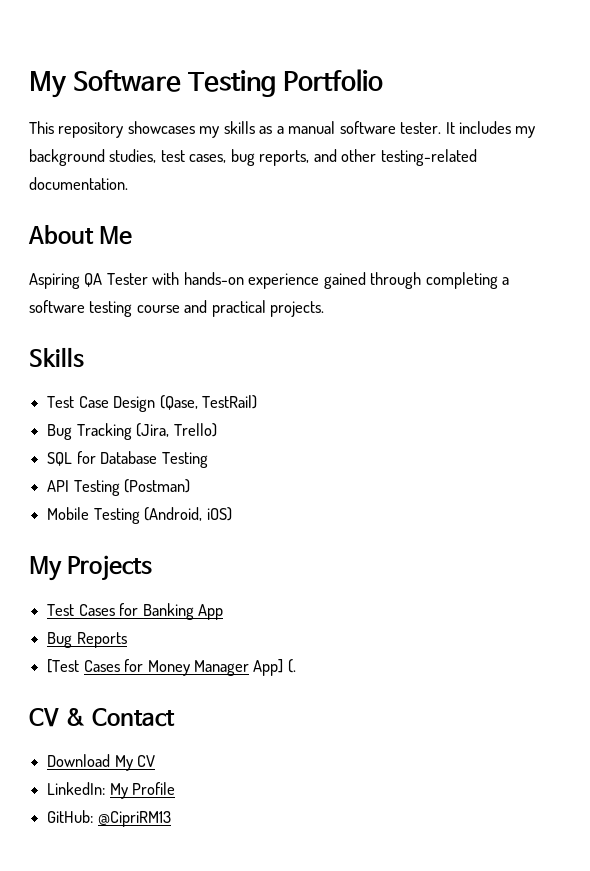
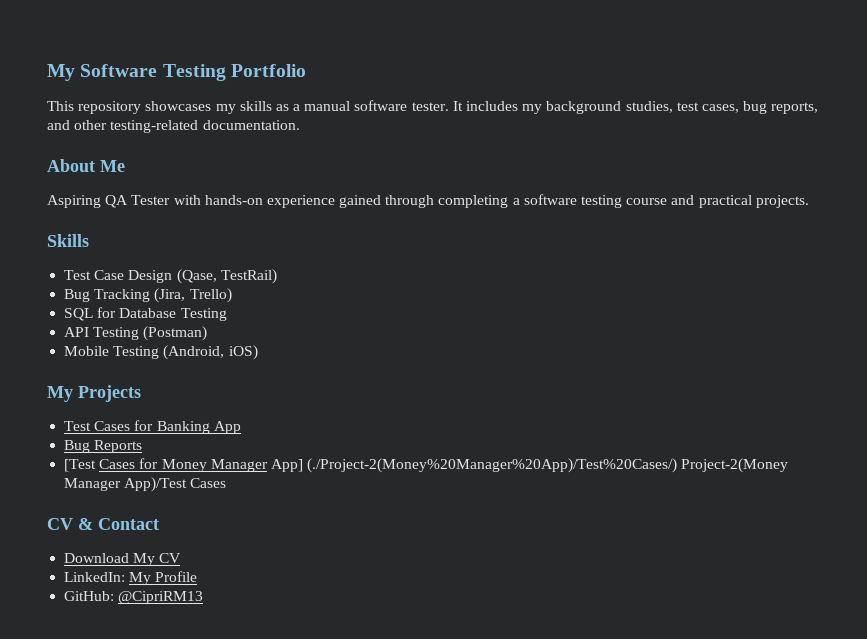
[287,659,296,673] (. -> [307,458,789,473] [64,477,227,492] (./Project-2(Money%20Manager%20App)/Test%20Cases/) Project-2(Money Manager App)/Test Cases

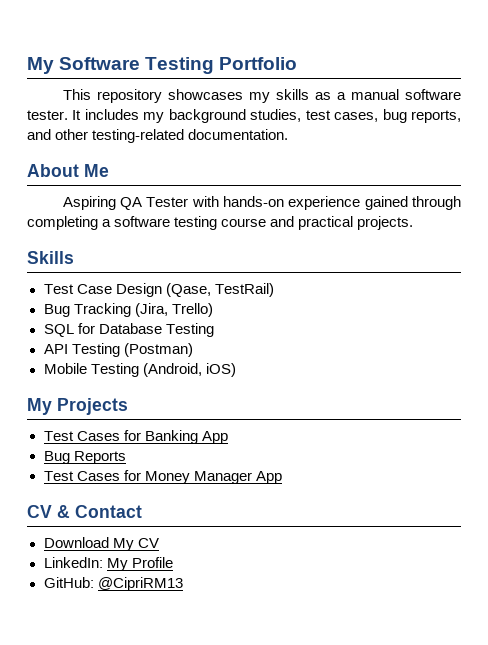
[64,459,97,472] [Test -> [43,471,74,481] Test
[270,458,789,473] [64,477,227,492] App] (./Project-2(Money%20Manager%20App)/Test%20Cases/) Project-2(Money Manager App)/Test Cases -> [255,471,282,484] App

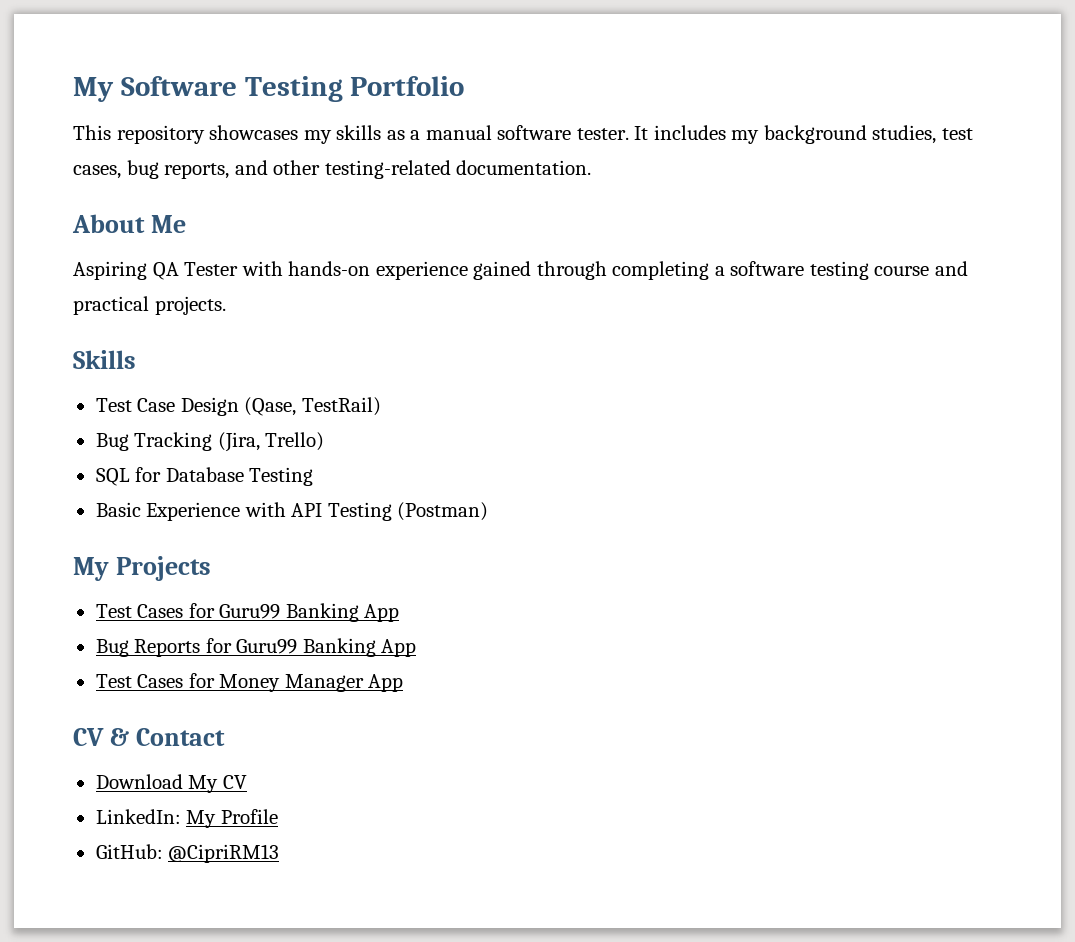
(214, 330) none -> [95,502,286,521] Basic Experience with
[43,363,236,377] // Mobile Testing (Android, iOS) -> (489, 511) none
(141, 435) none -> [219,604,281,619] Guru99
(126, 457) none -> [205,638,417,657] for Guru99 Banking App

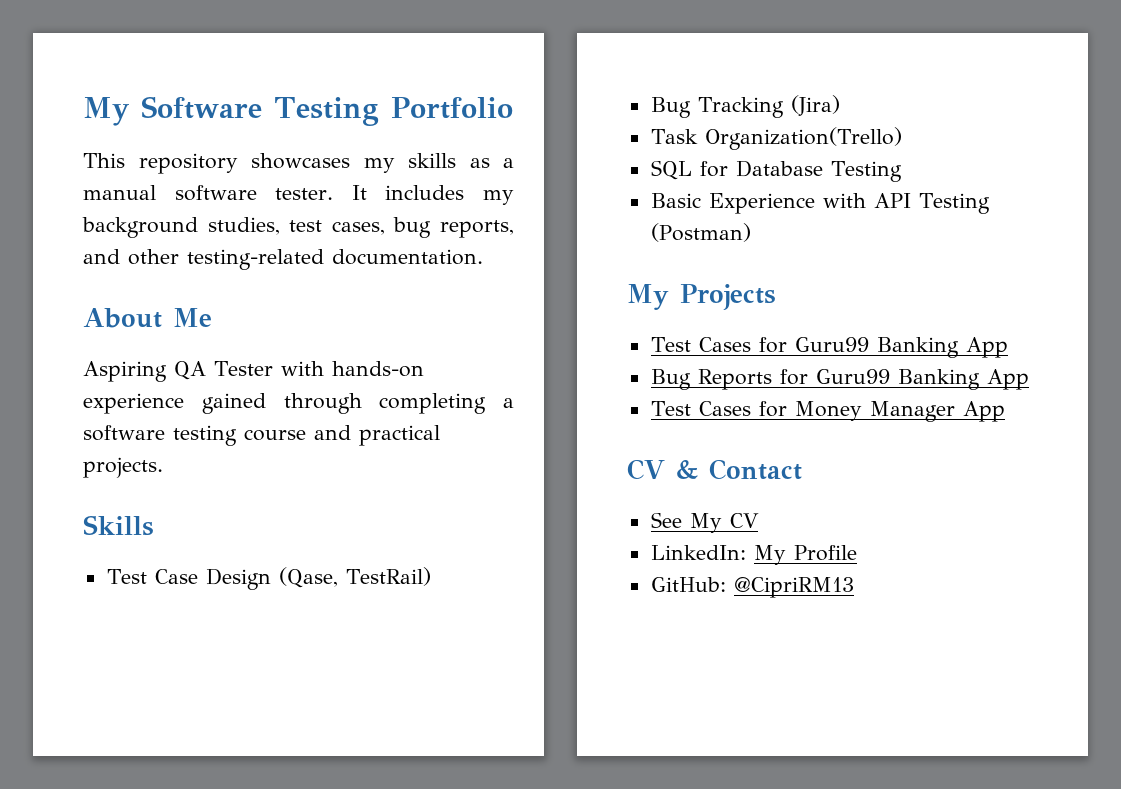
[217,432,325,452] (Jira, Trello) -> [790,95,840,116] [650,127,902,150] (Jira) // Task Organization(Trello)
[95,774,183,789] Download -> [650,512,682,528] See

